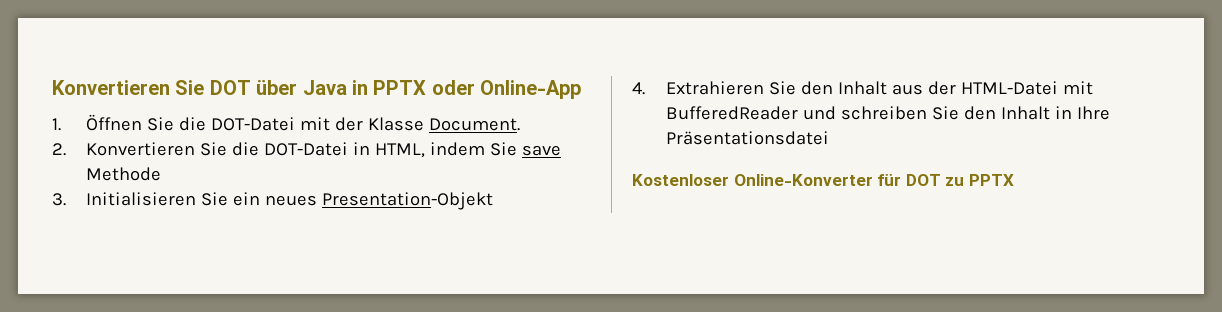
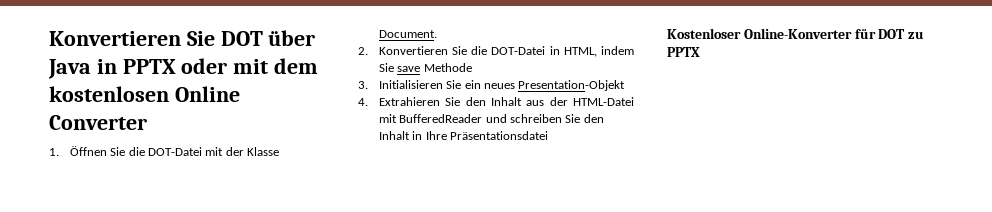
[480,80,582,99] Online-App -> [233,58,319,74] [49,86,240,102] [49,115,147,130] mit dem kostenlosen Online Converter

